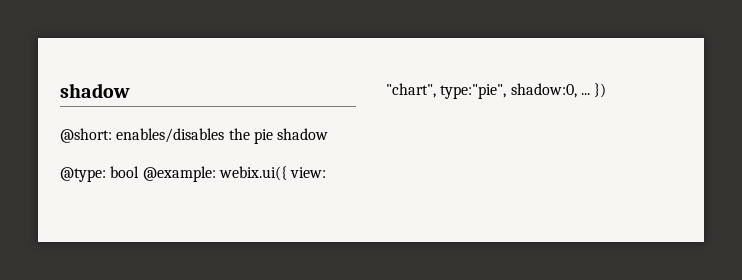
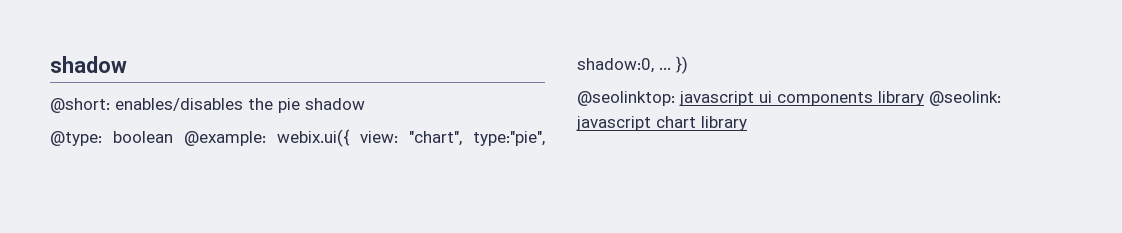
[110,166,140,178] bool -> [113,131,173,143] boolean
(607, 90) none -> [577,91,1001,106] [576,116,747,131] // @seolinktop: javascript ui components library @seolink: javascript chart library

